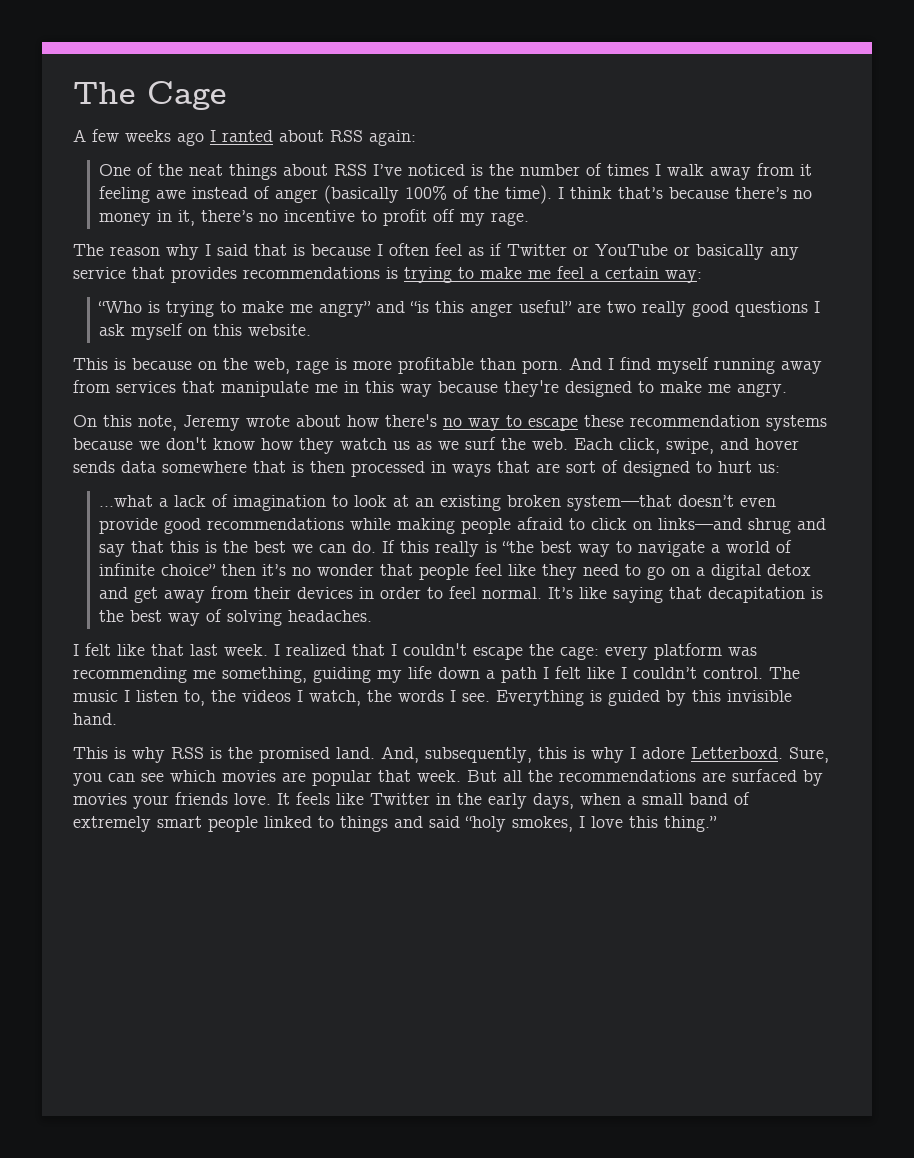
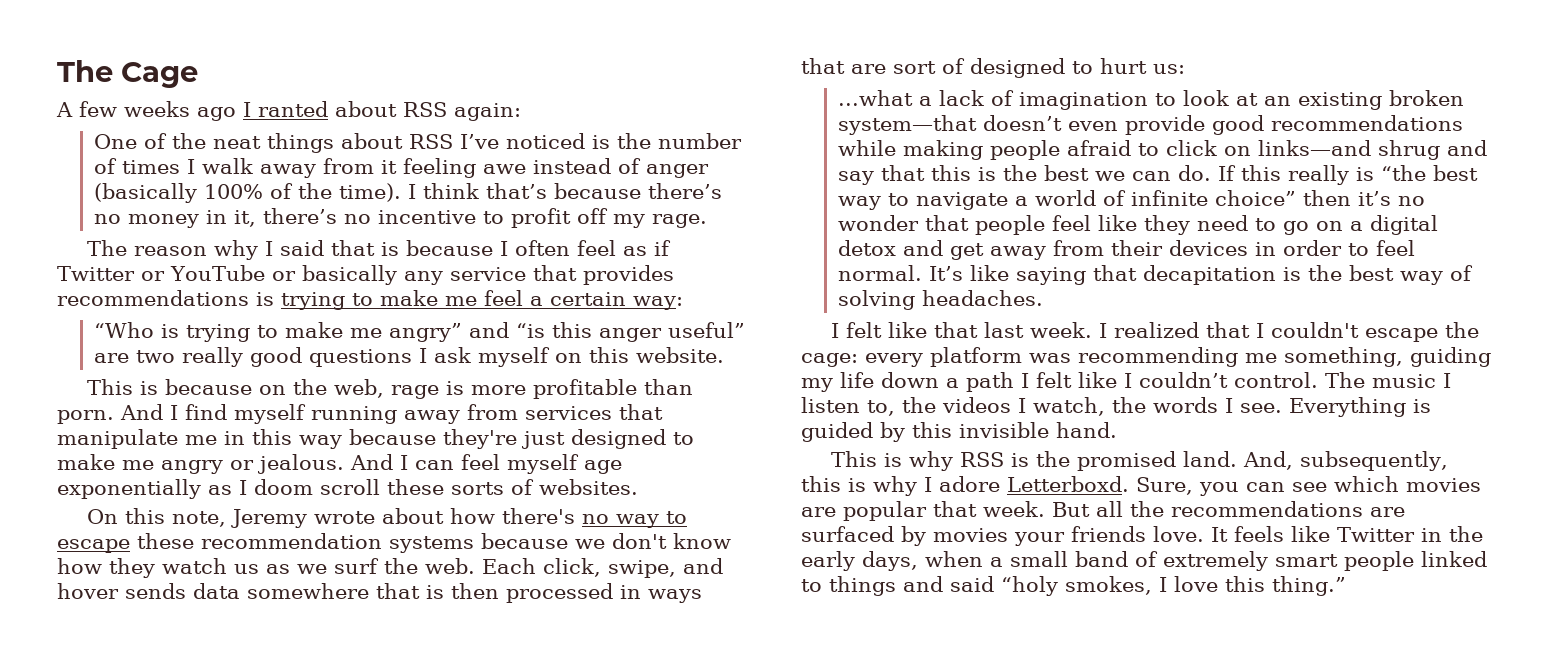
(559, 388) none -> [521,431,565,449] just
[737,383,787,397] angry. -> [161,454,622,474] [57,479,638,499] angry or jealous. And I can feel myself age exponentially as I doom scroll these sorts of websites.

